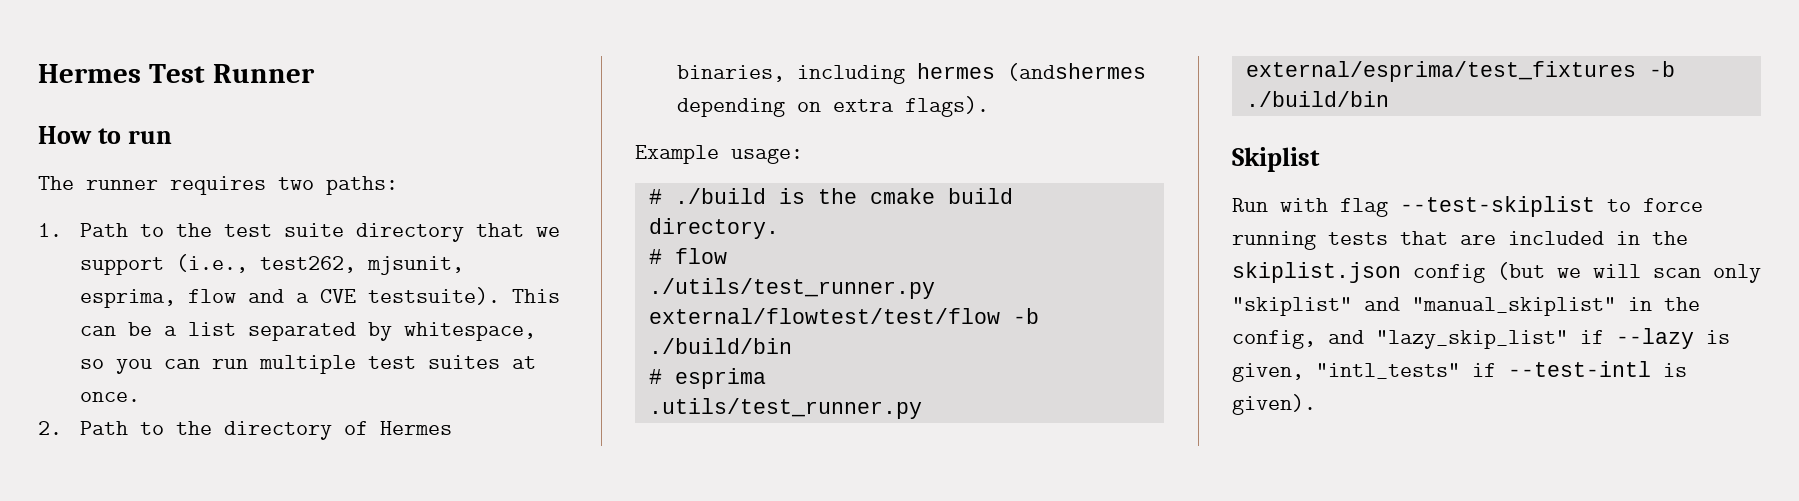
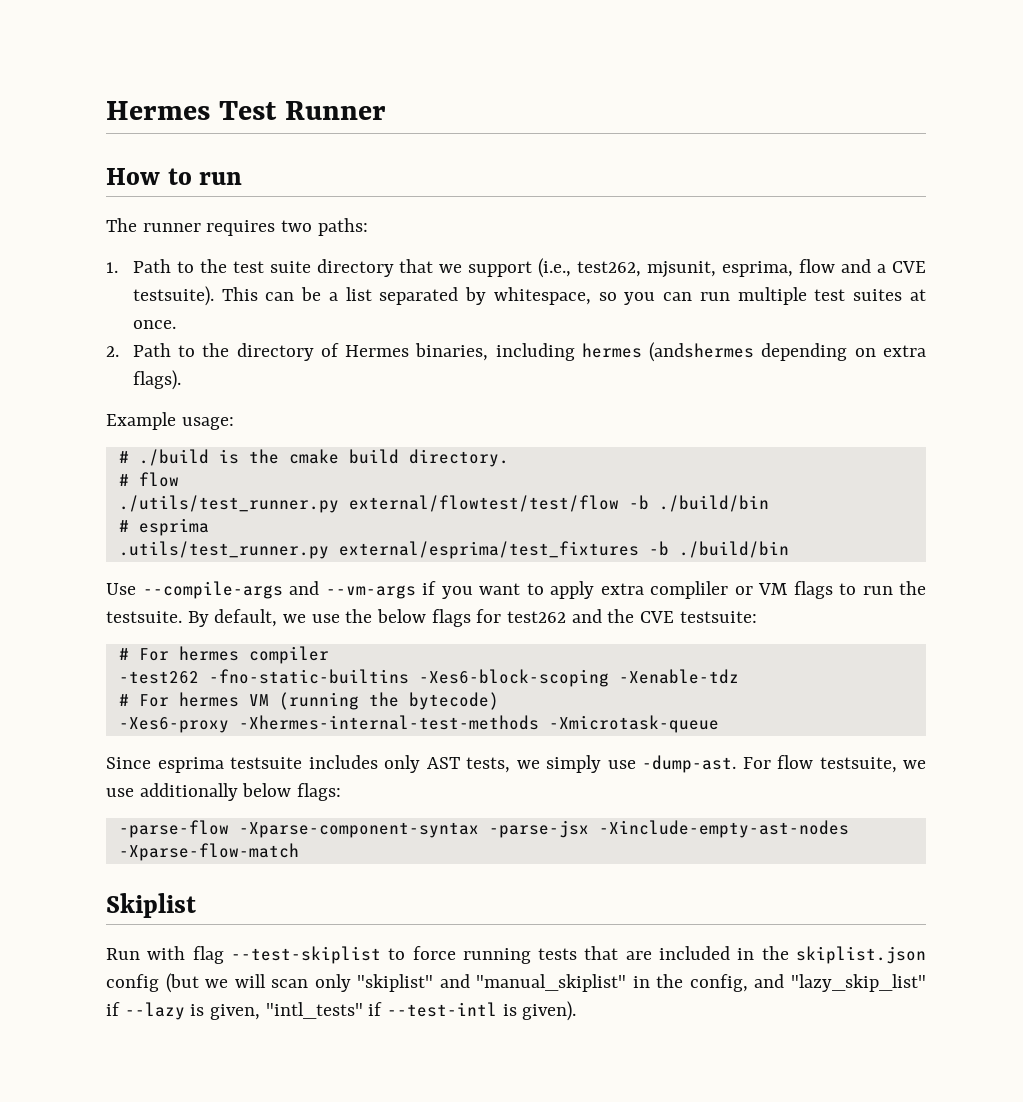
(1389, 99) none -> [106,581,926,599] [106,609,757,627] [118,646,329,664] [118,669,739,687] [118,692,499,710] [118,715,719,733] [106,755,926,773] [106,783,342,801] [118,820,849,838] [118,843,299,861] // Use --compile-args and --vm-args if you want to apply extra compliler or VM flags to run the testsuite. By default, we use the below flags for test262 and the CVE testsuite: // # For hermes compiler // -test262 -fno-static-builtins -Xes6-block-scoping -Xenable-tdz // # For hermes VM (running the bytecode) // -Xes6-proxy -Xhermes-internal-test-methods -Xmicrotask-queue // Since esprima testsuite includes only AST tests, we simply use -dump-ast. For flow testsuite, we use additionally below flags: // -parse-flow -Xparse-component-syntax -parse-jsx -Xinclude-empty-ast-nodes -Xparse-flow-match

